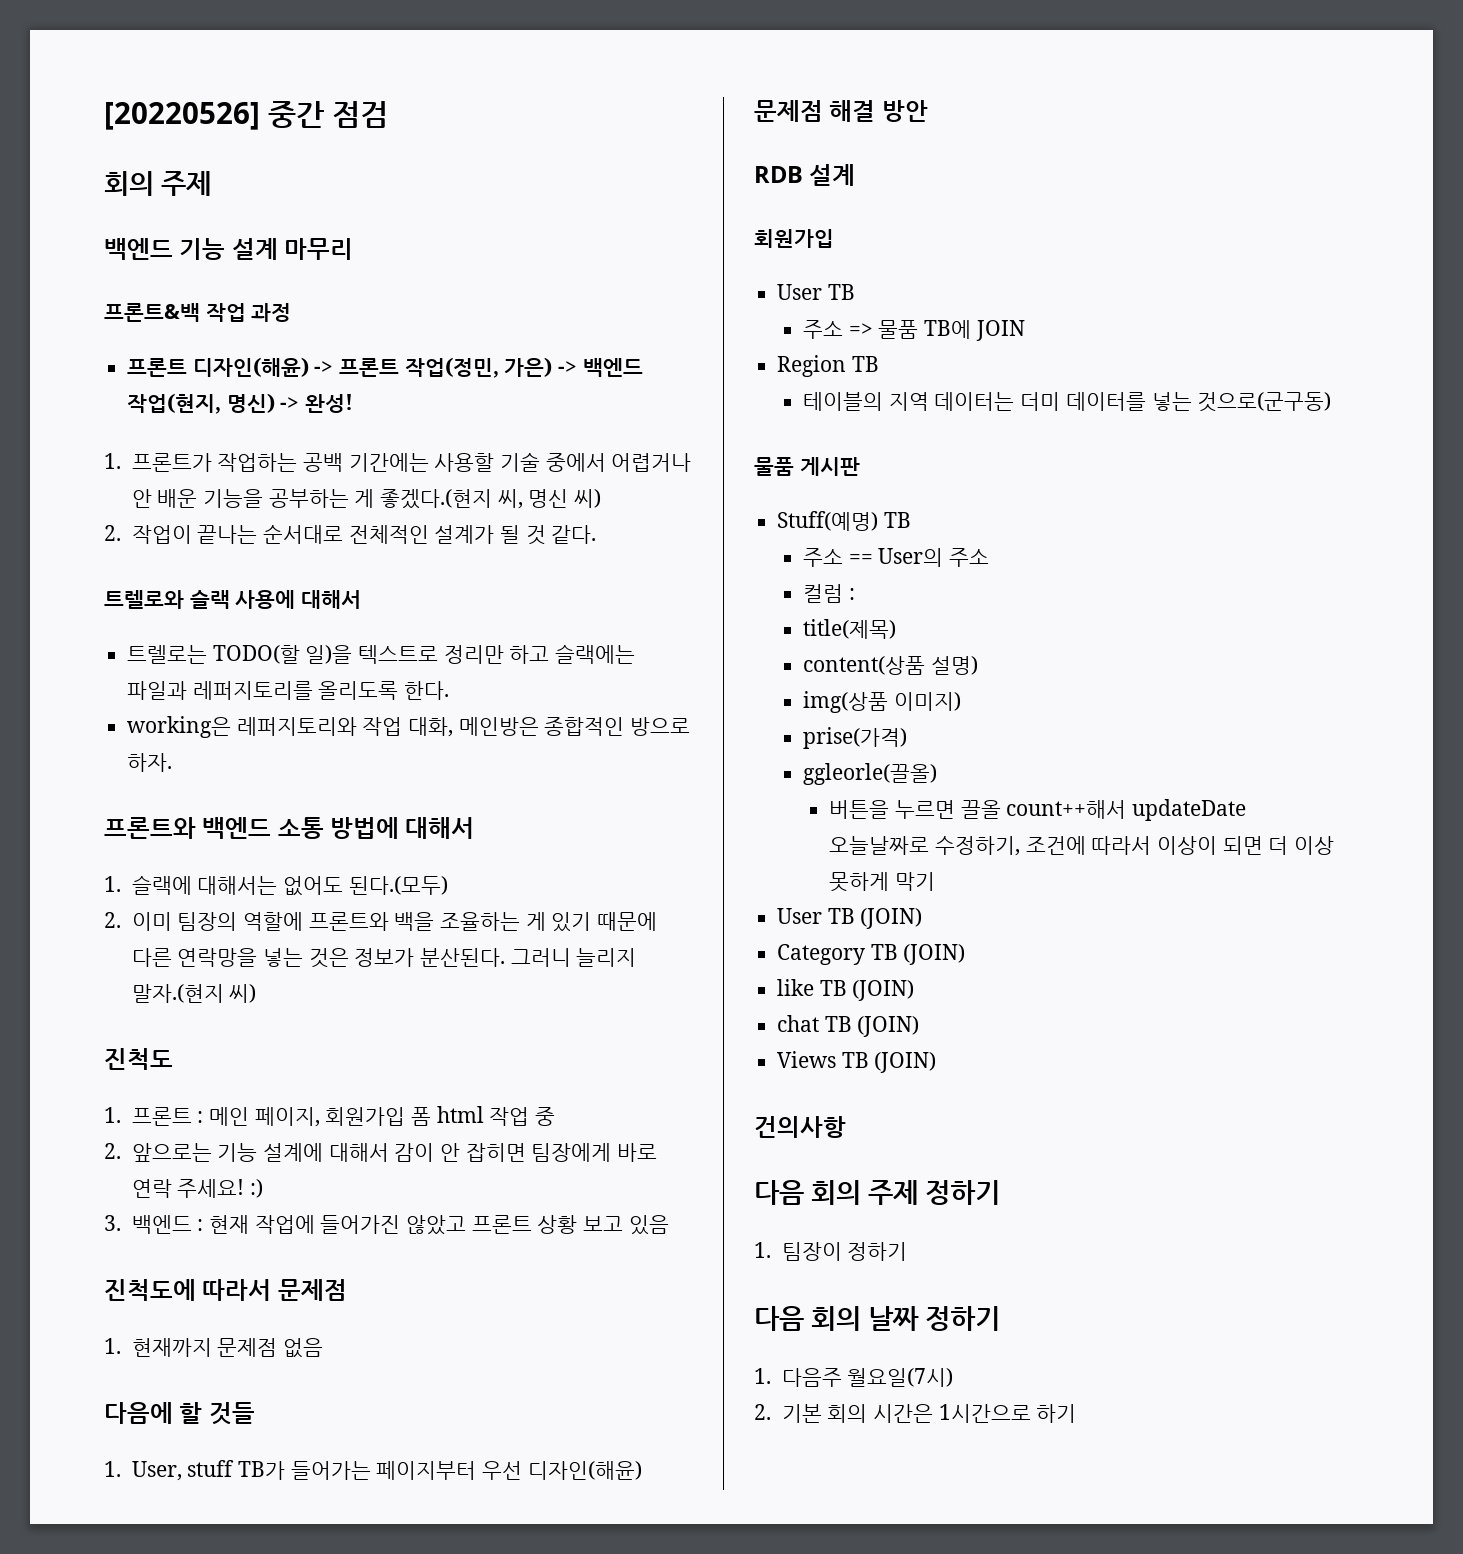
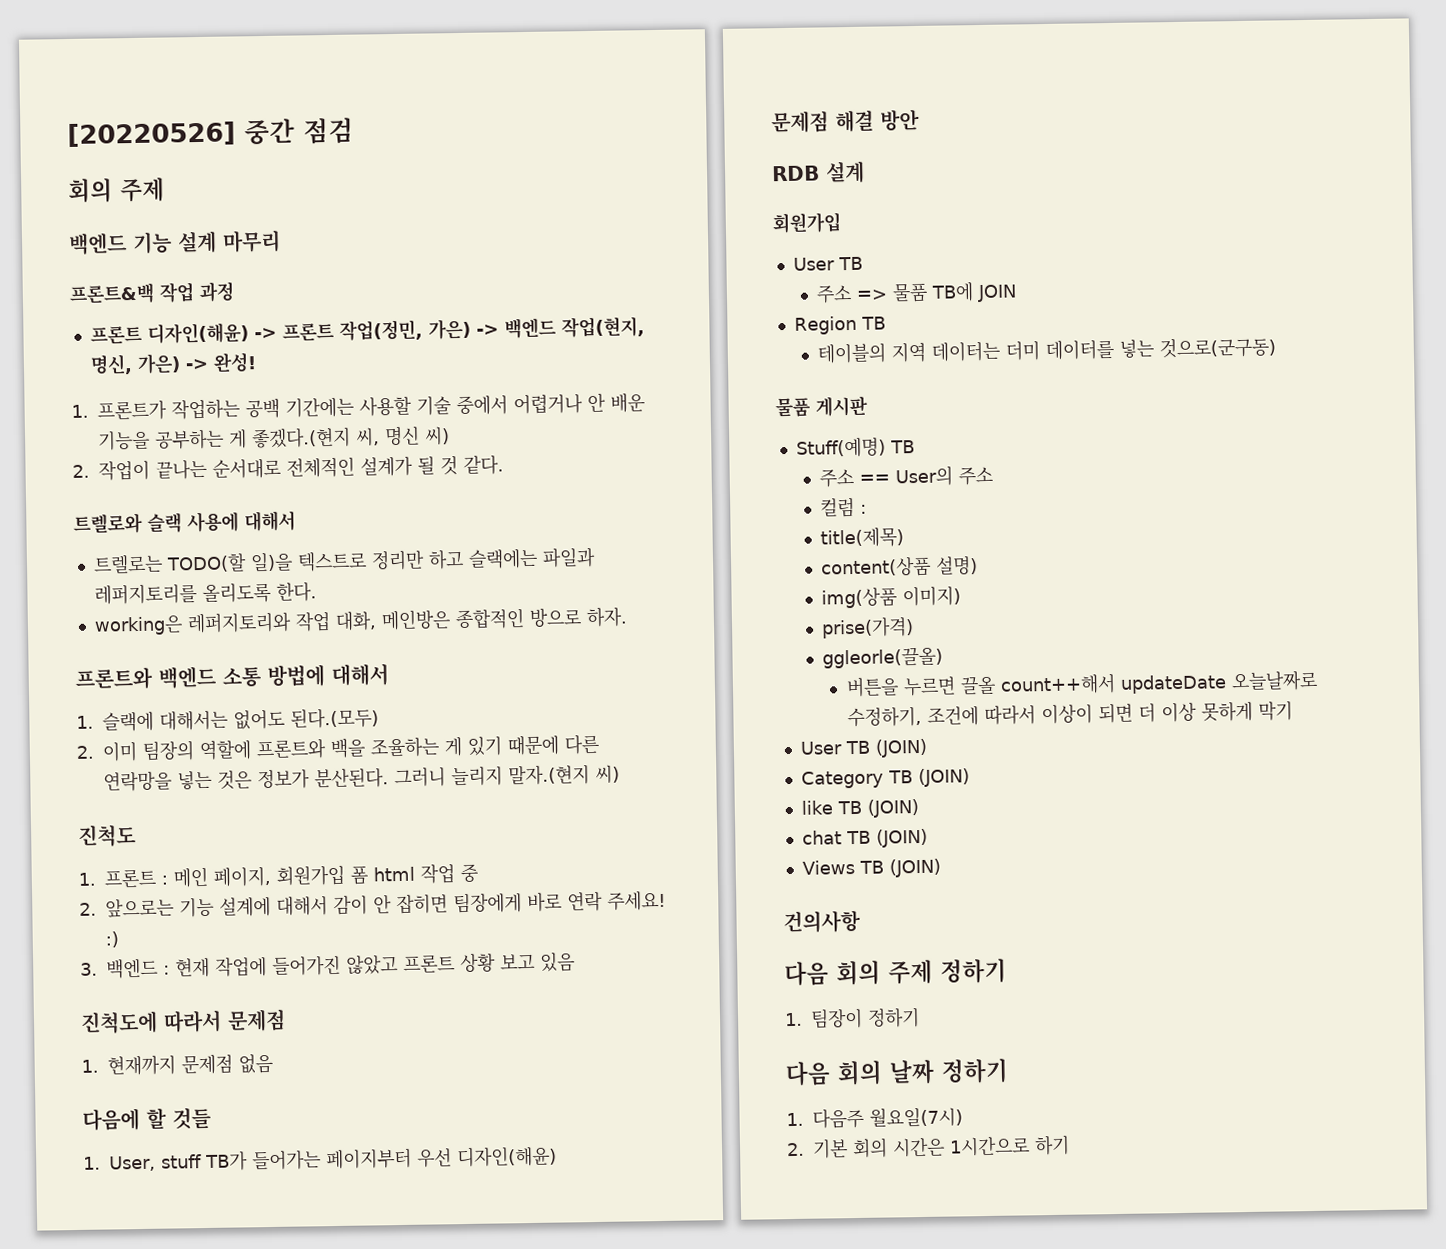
[226,393,275,413] 명신) -> [89,353,181,375] 명신, 가은)

